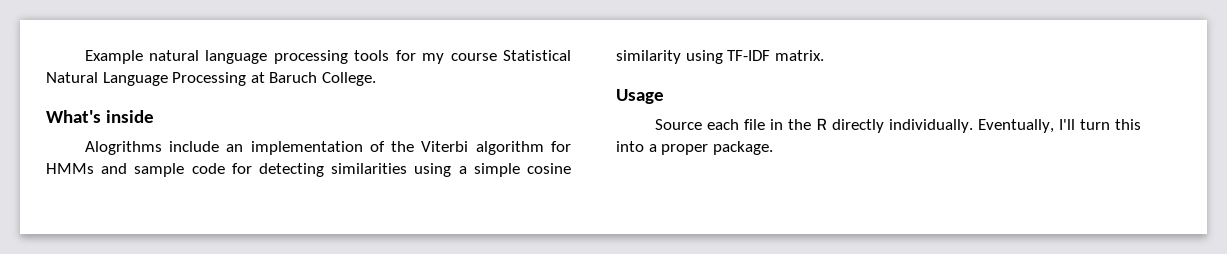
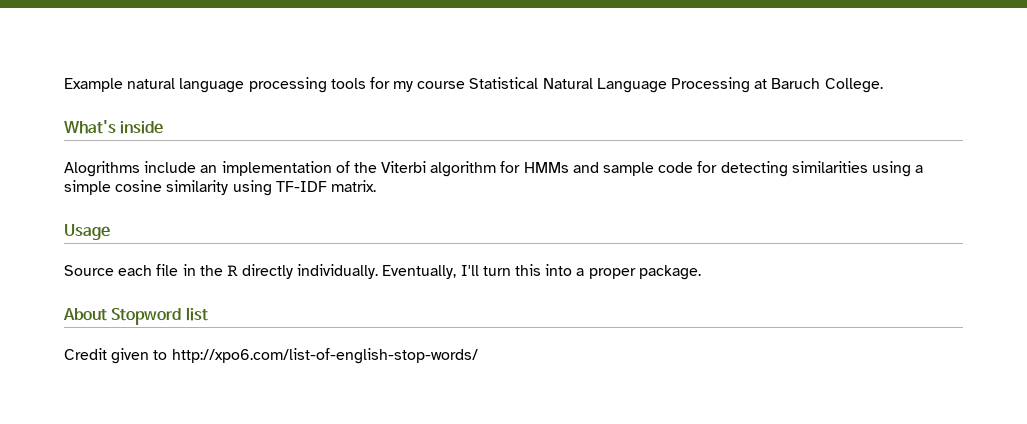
(773, 148) none -> [63,307,208,325] [64,348,478,364] // About Stopword list // Credit given to http://xpo6.com/list-of-english-stop-words/

